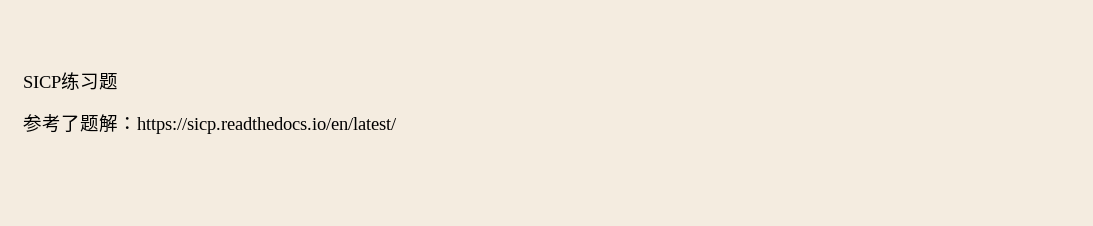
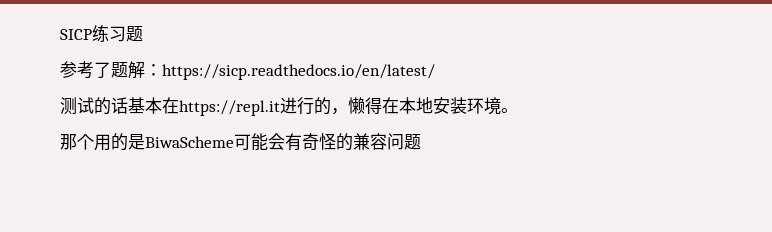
(397, 125) none -> [60,97,518,116] [60,133,421,151] // 测试的话基本在https://repl.it进行的，懒得在本地安装环境。 // 那个用的是BiwaScheme可能会有奇怪的兼容问题

